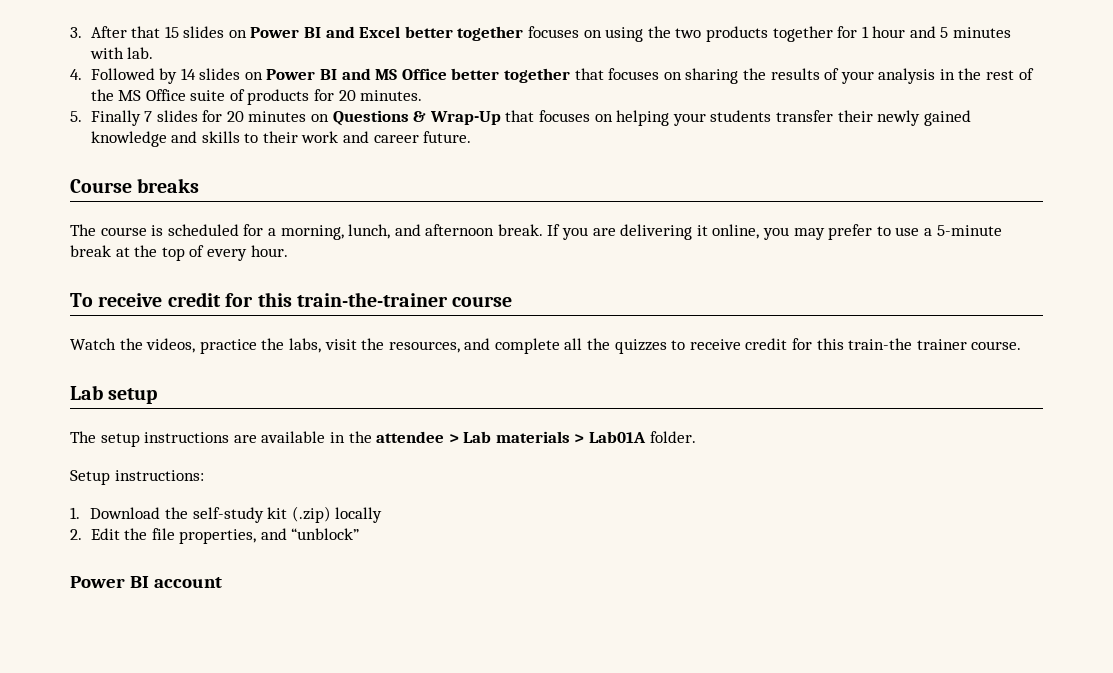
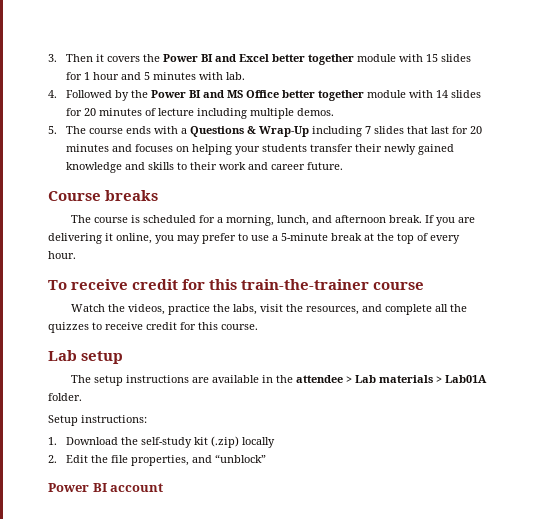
[90,26,247,38] After that 15 slides on -> [65,54,160,62] Then it covers the
[527,26,833,42] focuses on using the two products together -> [356,54,471,62] module with 15 slides
[180,68,263,80] 14 slides on -> [130,90,148,98] the
[574,68,1034,84] [90,89,423,105] [70,110,535,126] that focuses on sharing the results of your analysis in the rest of the MS Office suite of products for 20 minutes. // 5. Finally 7 slides for 20 minutes on Questions & Wrap-Up that -> [366,90,481,98] [65,108,334,119] [48,126,482,137] [65,144,132,152] module with 14 slides for 20 minutes of lecture including multiple demos. // 5. The course ends with a Questions & Wrap-Up including 7 slides that last for 20 minutes and
[848,338,967,350] train-the trainer -> (218, 326) none

